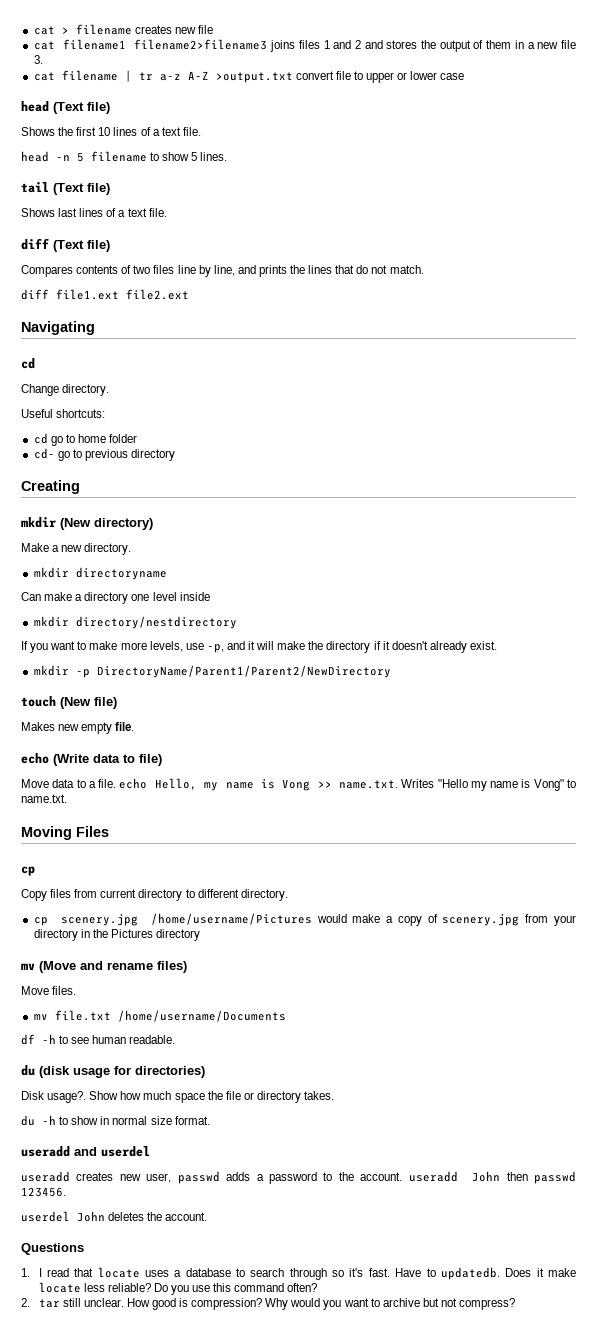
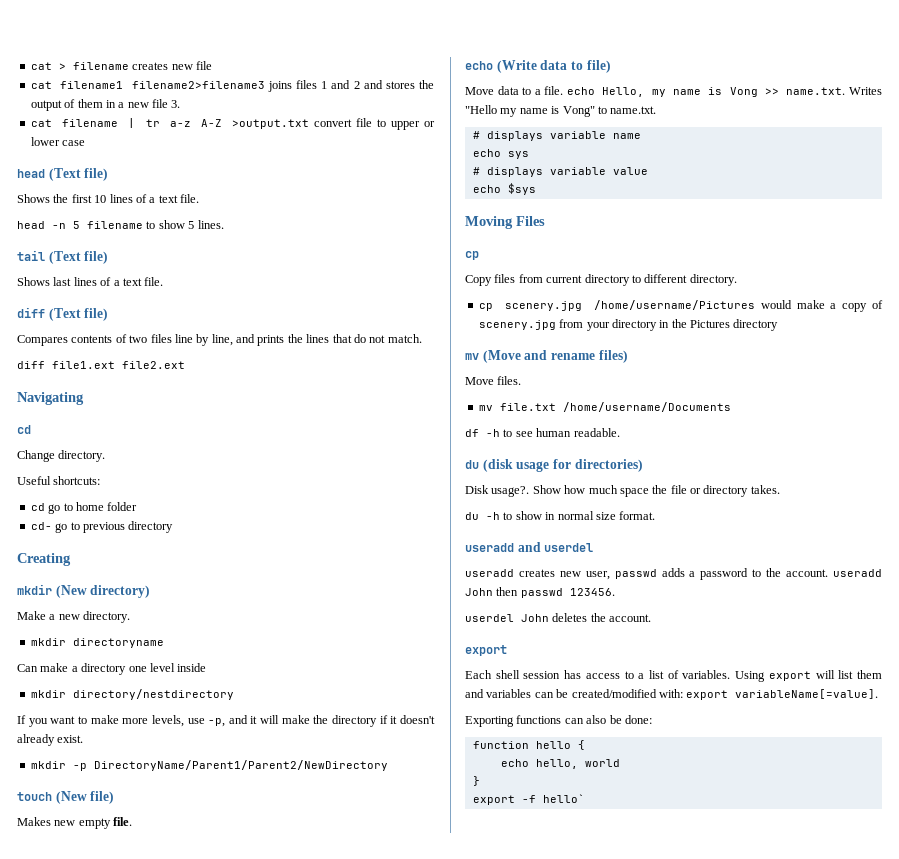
(67, 798) none -> [472,131,641,141] [472,149,529,159] [472,167,648,177] [472,183,536,195] // # displays variable name // echo sys // # displays variable value // echo $sys
[21,1243,84,1255] [21,1267,576,1280] [38,1282,318,1295] [21,1298,516,1310] Questions // 1. I read that locate uses a database to search through so it's fast. Have to updatedb. Does it make locate less reliable? Do you use this command often? // 2. tar still unclear. How good is compression? Why would you want to archive but not compress? -> [465,645,507,656] [465,670,882,682] [465,689,879,700] [465,715,652,727] [472,740,585,750] [500,759,620,769] [472,776,480,786] [472,794,585,805] export // Each shell session has access to a list of variables. Using export will list them and variables can be created/modified with: export variableName[=value]. // Exporting functions can also be done: // function hello { // echo hello, world // } // export -f hello`

